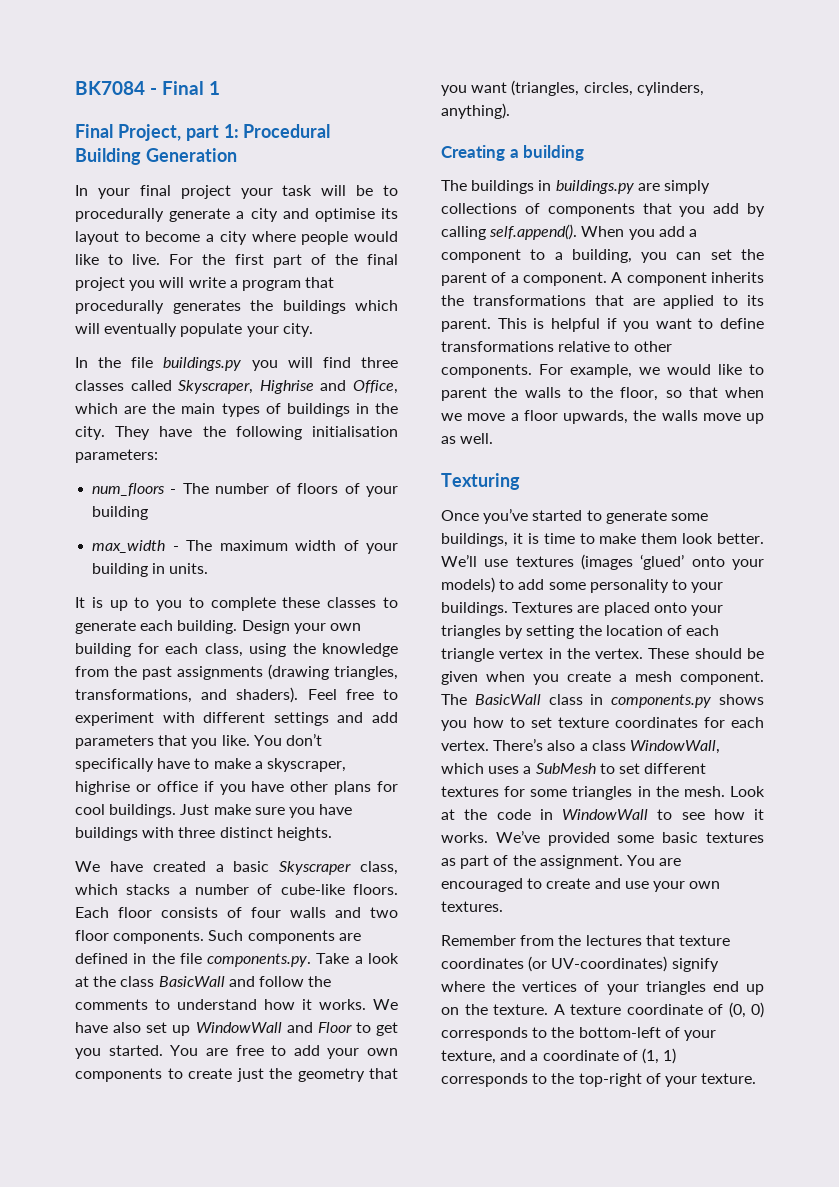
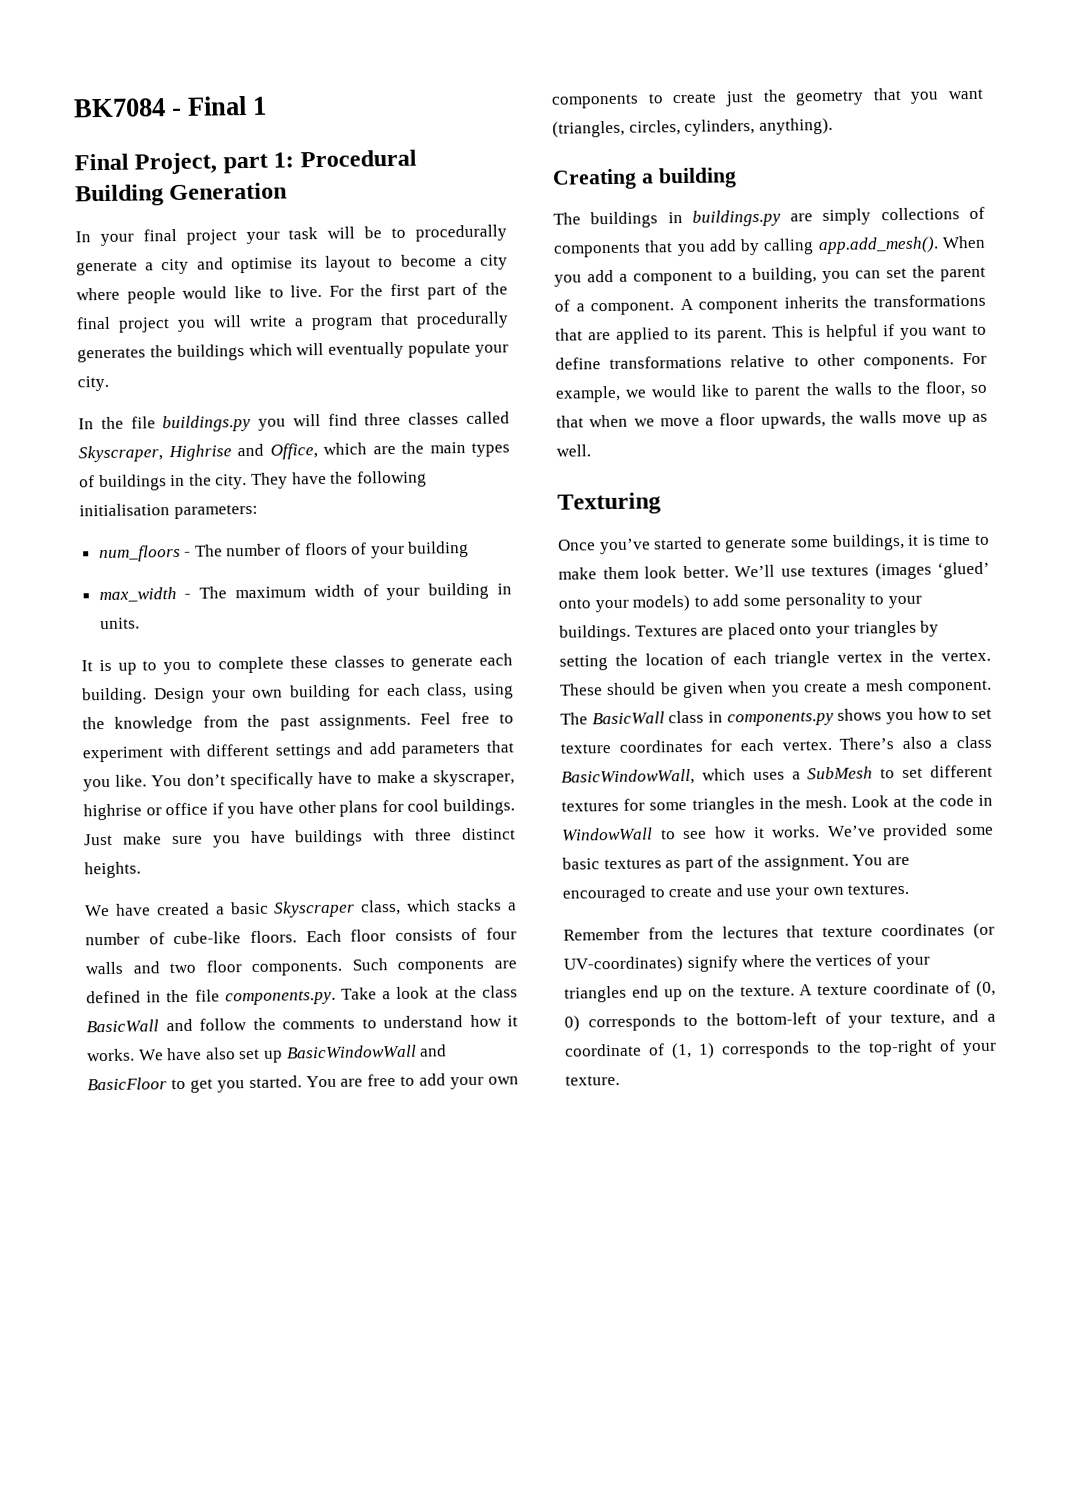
[177,664,398,680] [75,687,299,703] assignments (drawing triangles, transformations, and shaders). -> [318,713,411,731] assignments.
[195,1022,352,1033] WindowWall and Floor -> [285,1044,448,1059] [87,1077,167,1091] BasicWindowWall and BasicFloor
[489,224,578,240] self.append(). -> [817,236,939,255] app.add_mesh().
[629,740,720,754] WindowWall, -> [561,768,695,786] BasicWindowWall,

